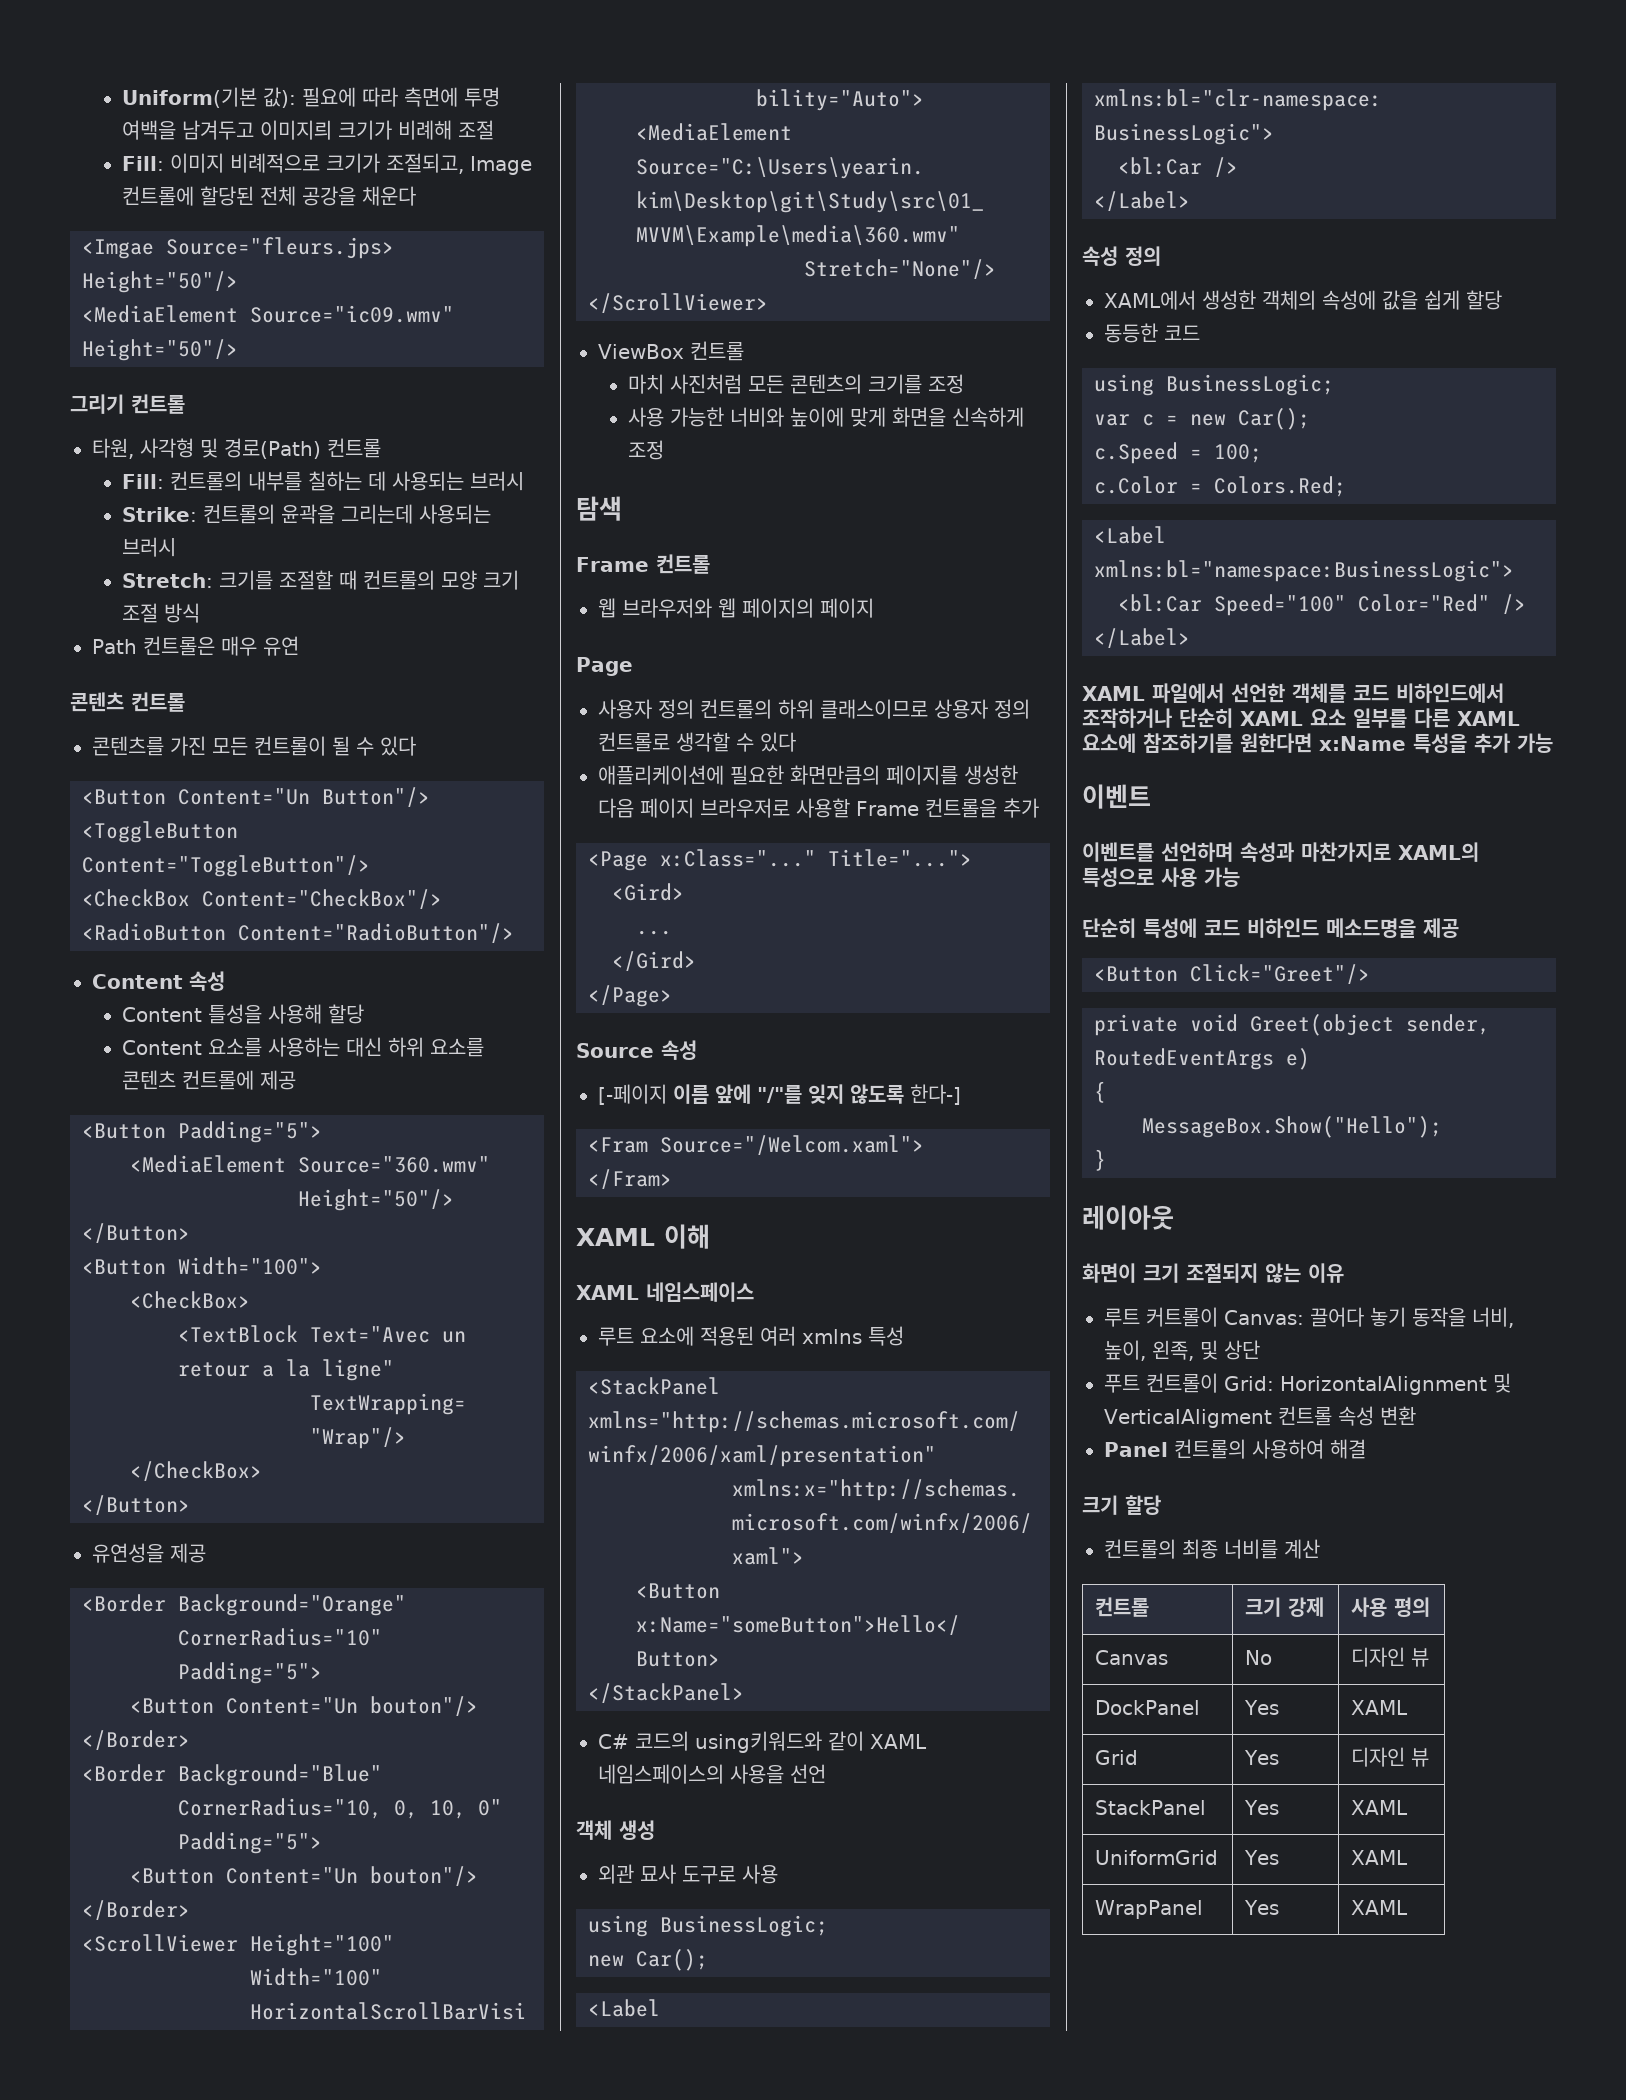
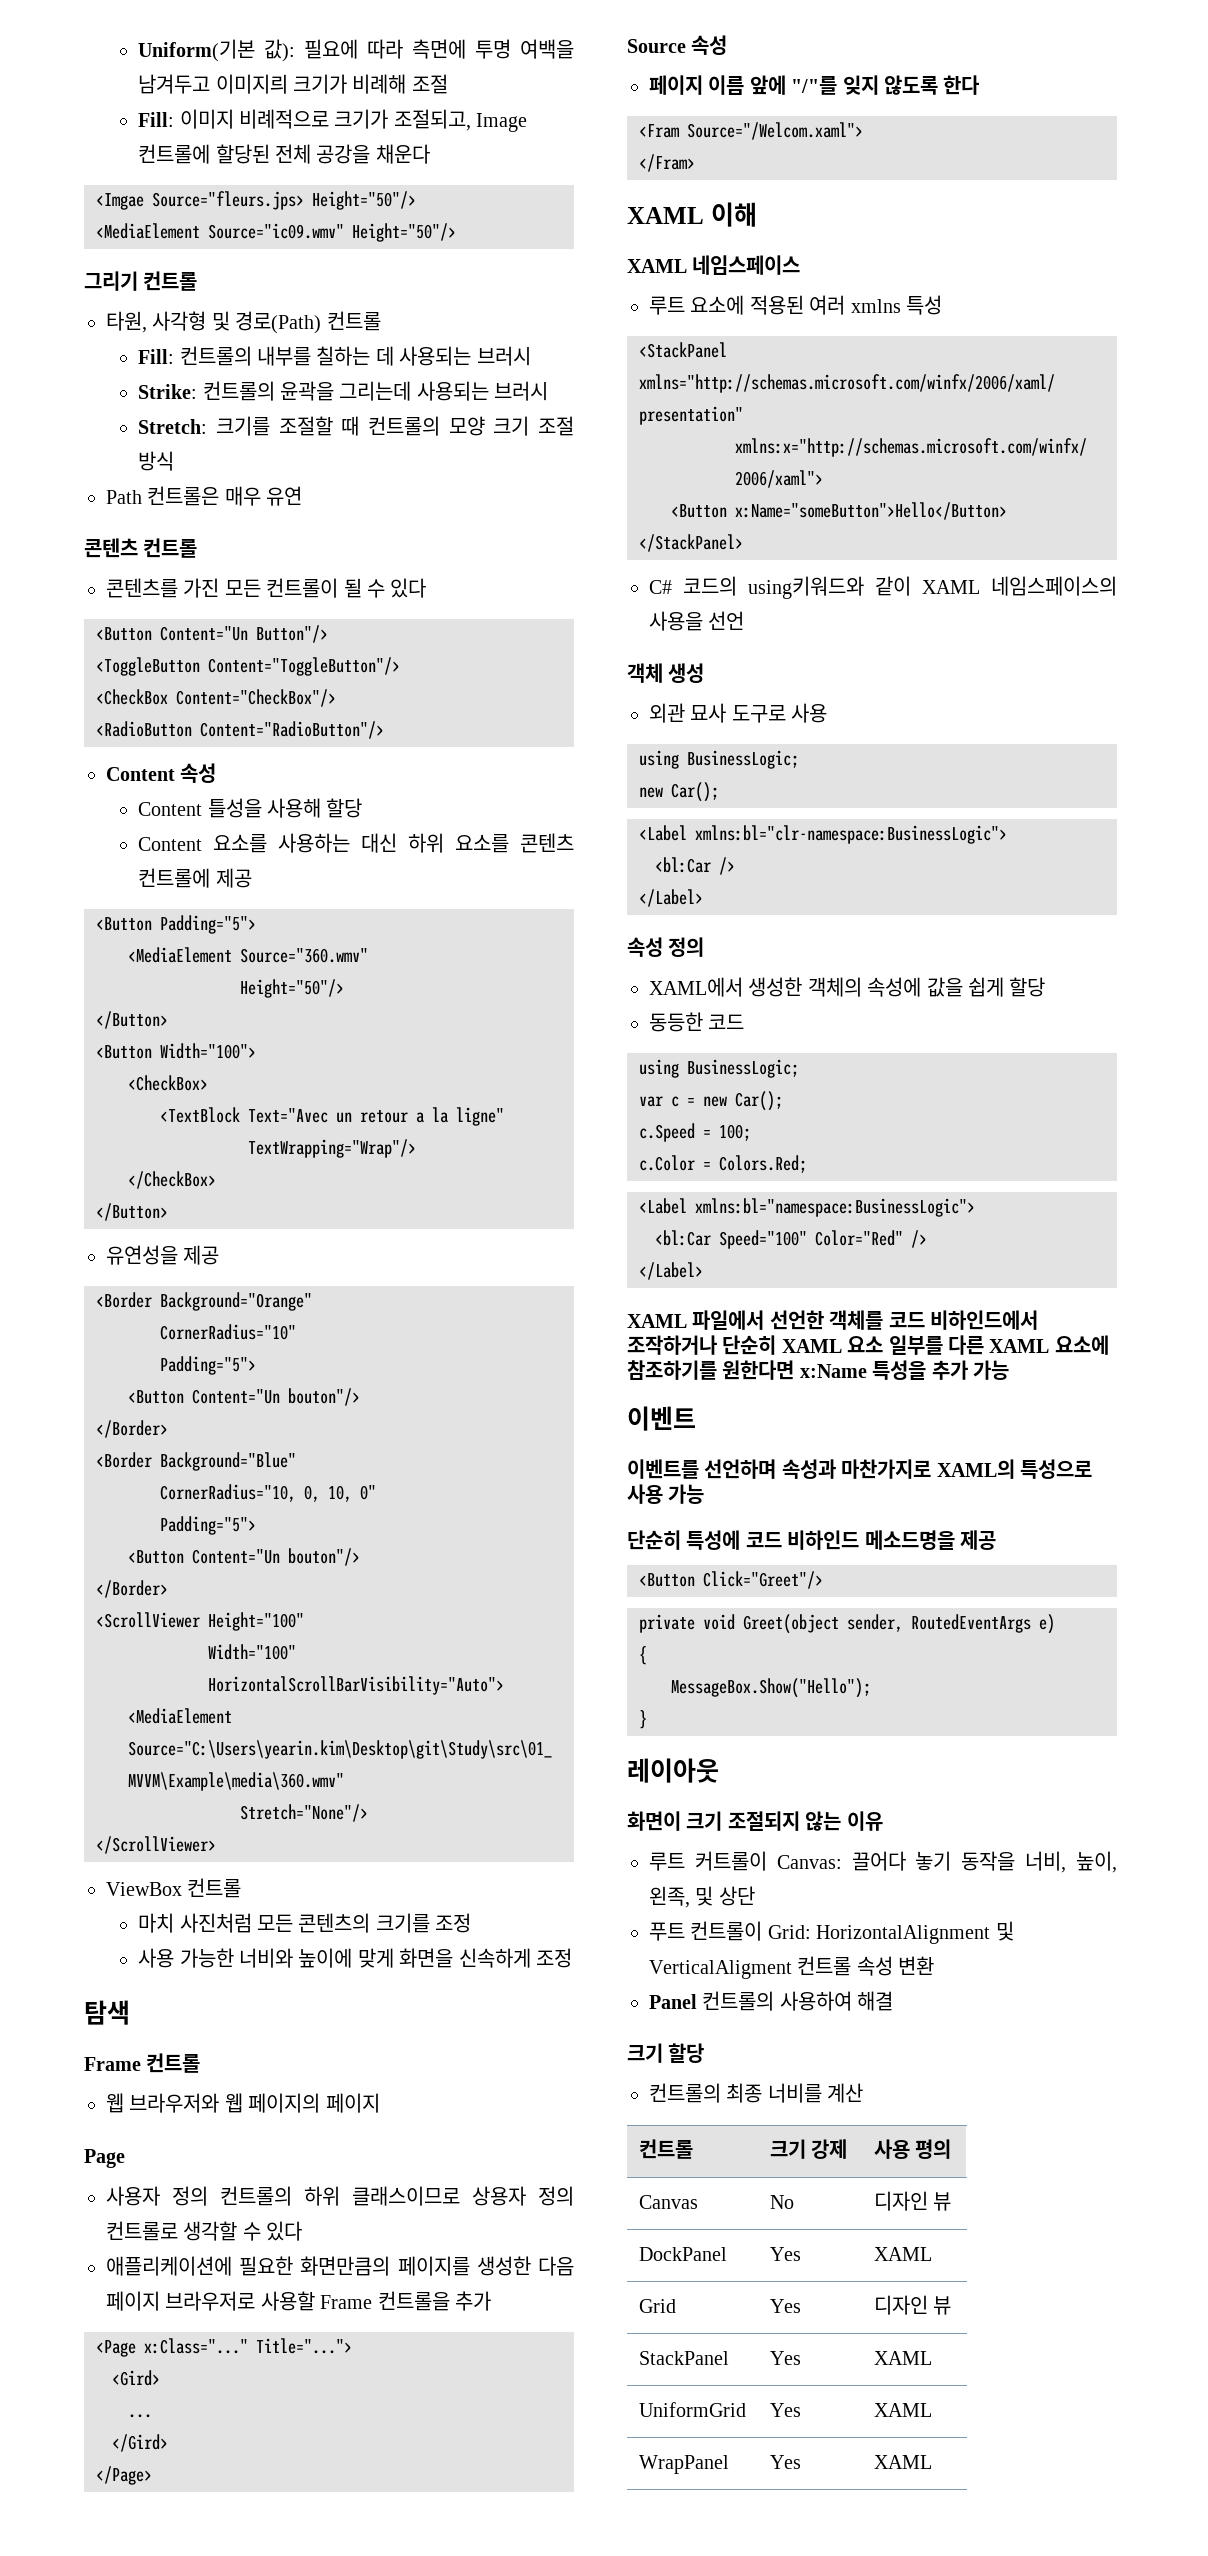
[598,1084,667,1105] [-페이지 -> [649,75,703,95] 페이지
[910,1084,961,1105] 한다-] -> [943,75,980,95] 한다

